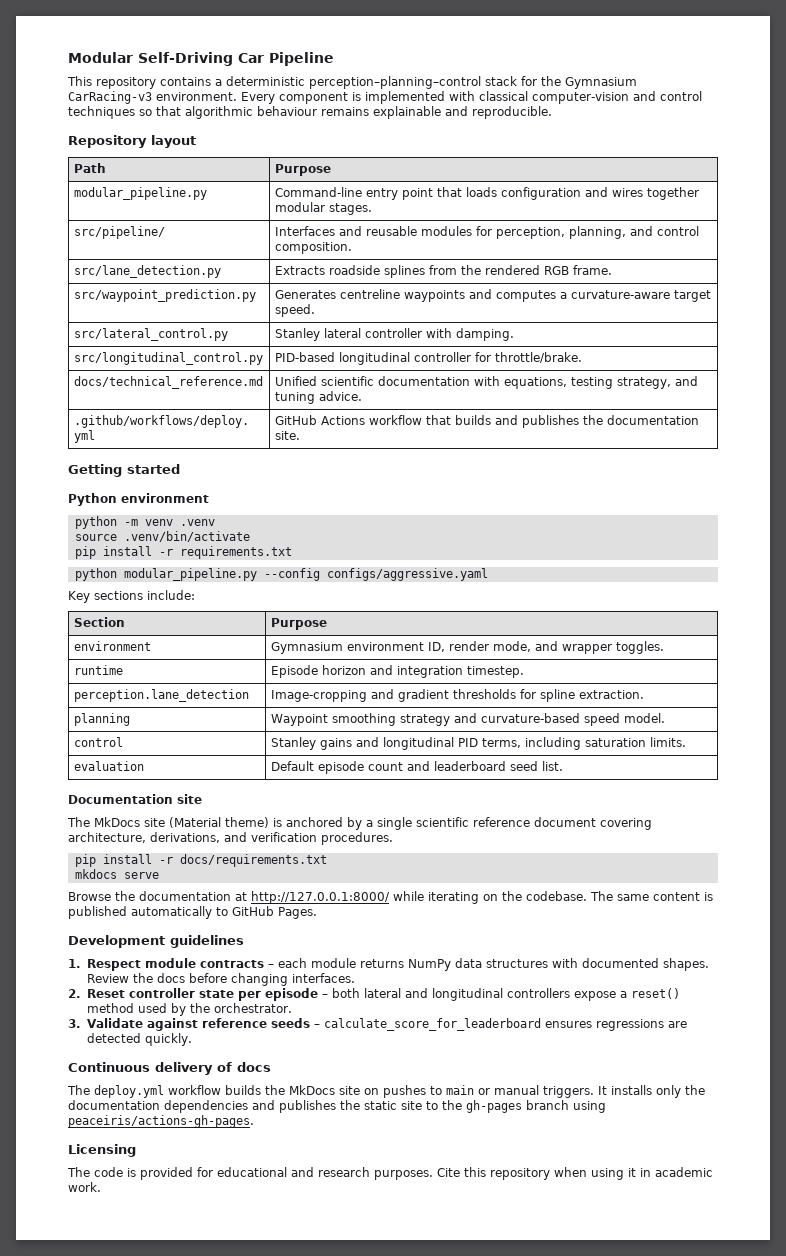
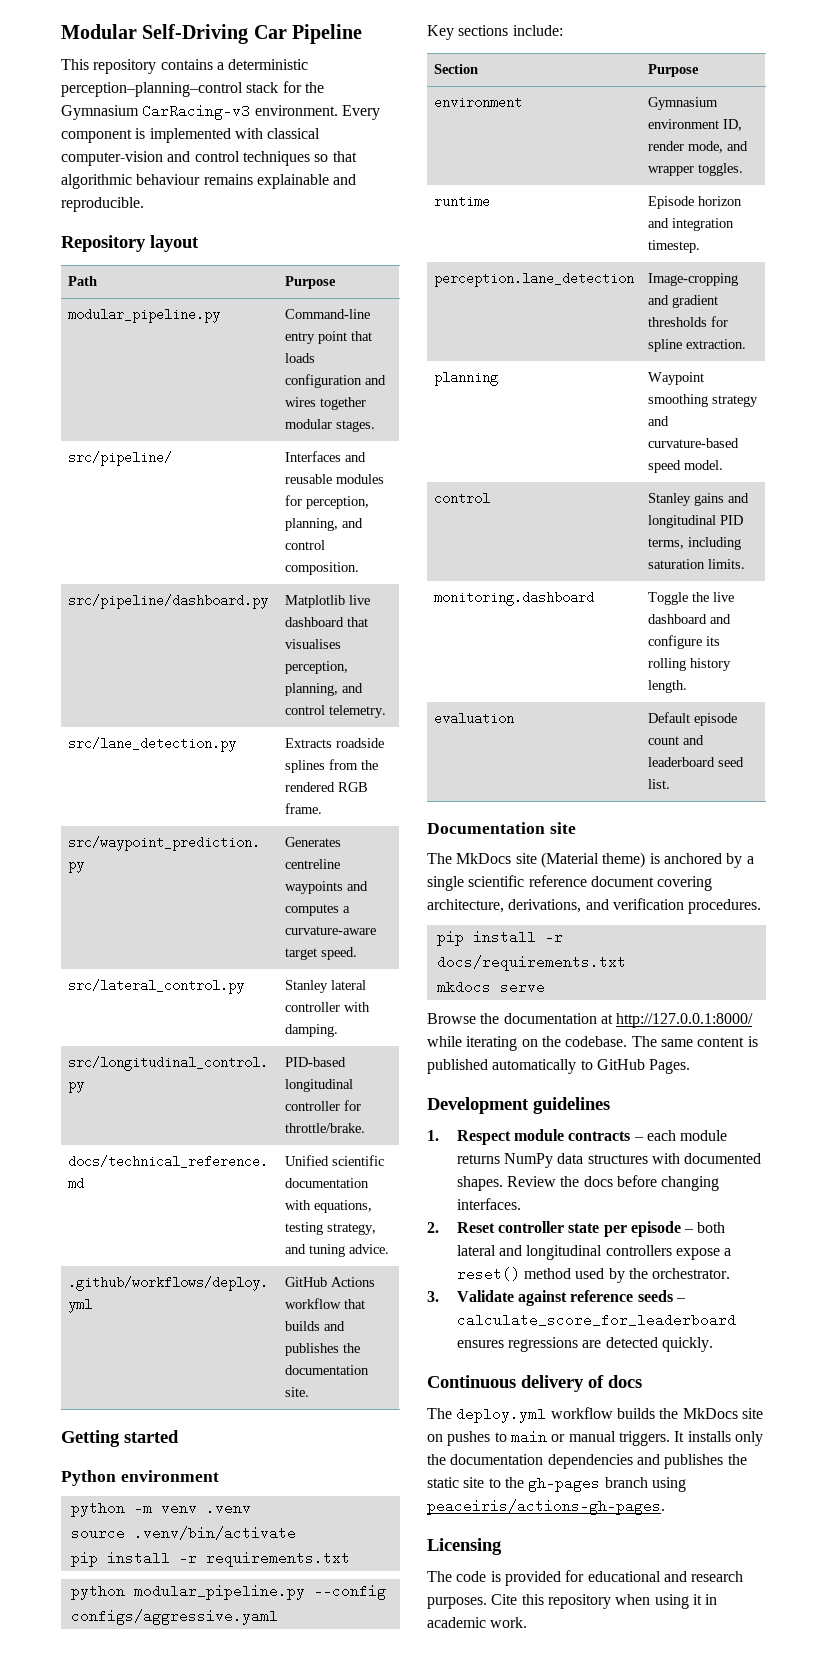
(352, 248) none -> [67,594,268,609] [284,595,370,608] [284,617,368,627] [284,639,341,649] [284,661,348,674] [284,683,363,696] [284,705,386,718] // src/pipeline/dashboard.py | Matplotlib live dashboard that visualises perception, planning, and control telemetry.
(686, 742) none -> [433,591,594,606] [647,592,734,605] [647,614,731,624] [647,635,720,649] [647,658,731,671] [647,680,687,693] // monitoring.dashboard | Toggle the live dashboard and configure its rolling history length.

